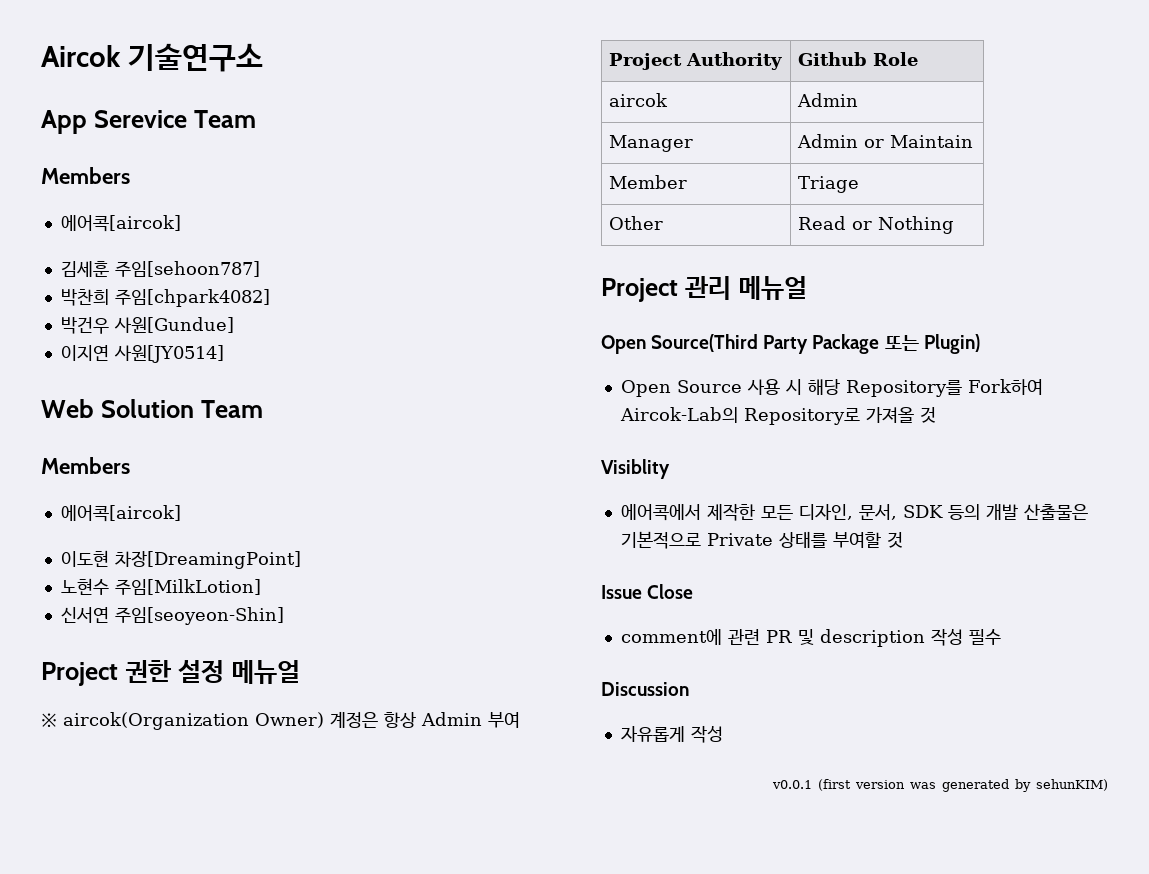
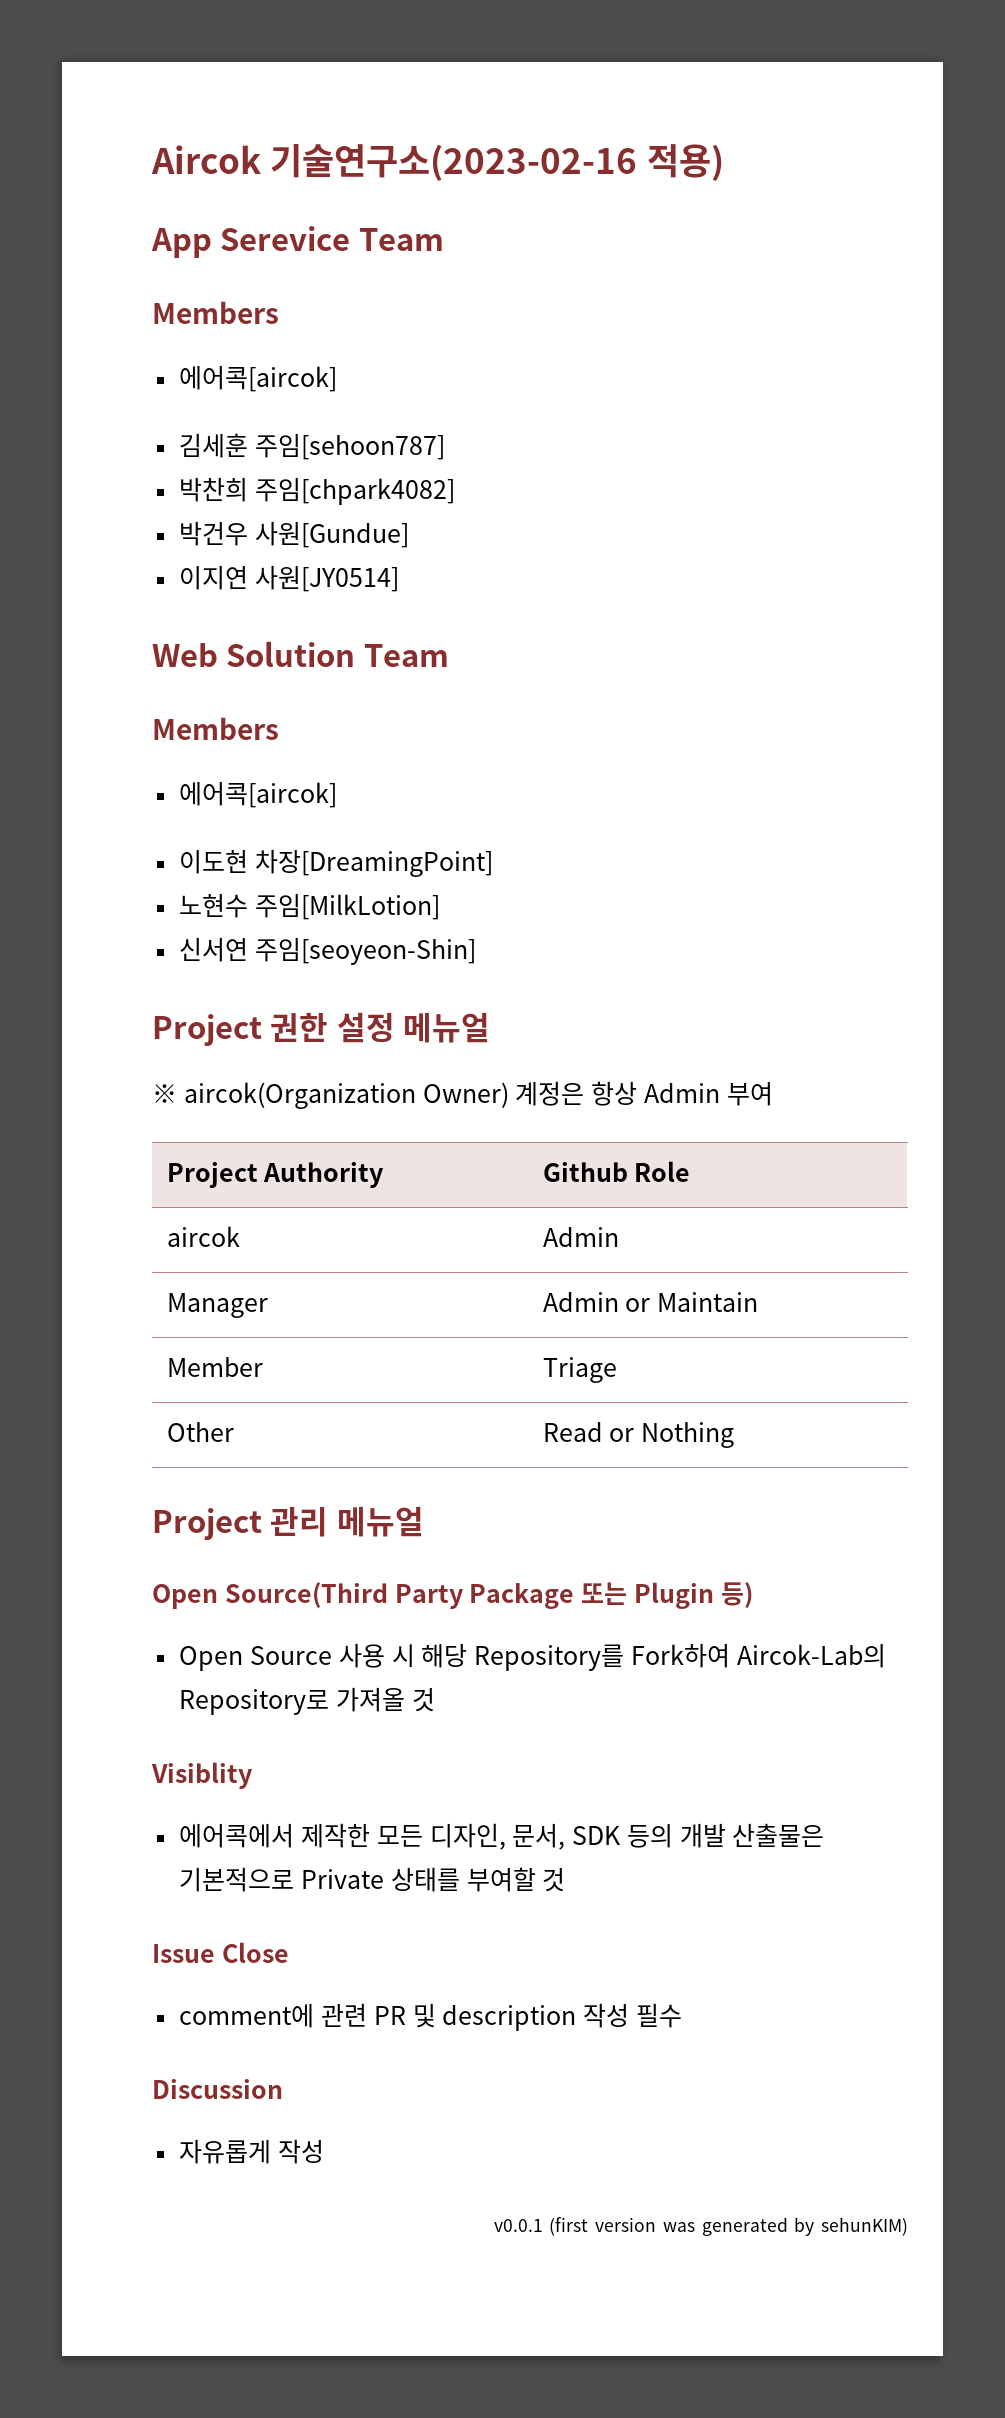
[127,43,263,72] 기술연구소 -> [270,143,724,181] 기술연구소(2023-02-16 적용)
[923,334,980,354] Plugin) -> [633,1582,753,1609] Plugin 등)

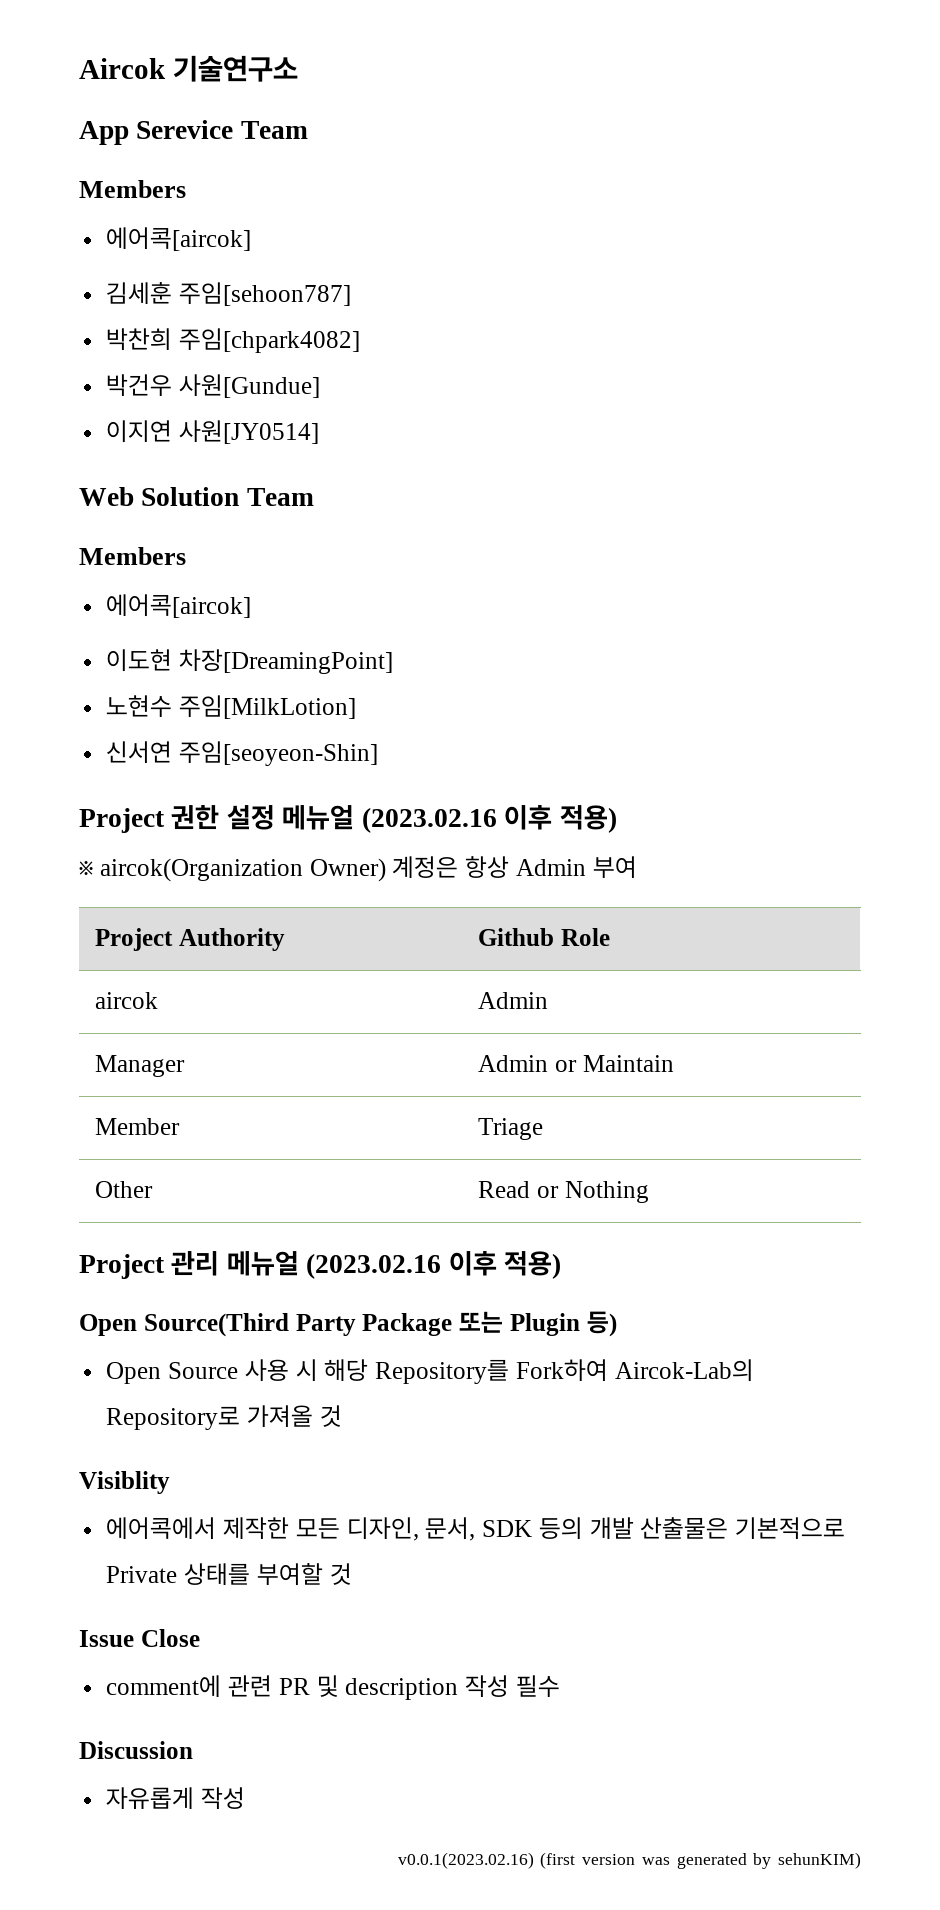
[270,143,724,181] 기술연구소(2023-02-16 적용) -> [172,55,298,82] 기술연구소
(491, 1027) none -> [361,805,617,833] (2023.02.16 이후 적용)
(424, 1521) none -> [306,1251,562,1279] (2023.02.16 이후 적용)
[493,2219,543,2232] v0.0.1 -> [397,1852,534,1869] v0.0.1(2023.02.16)

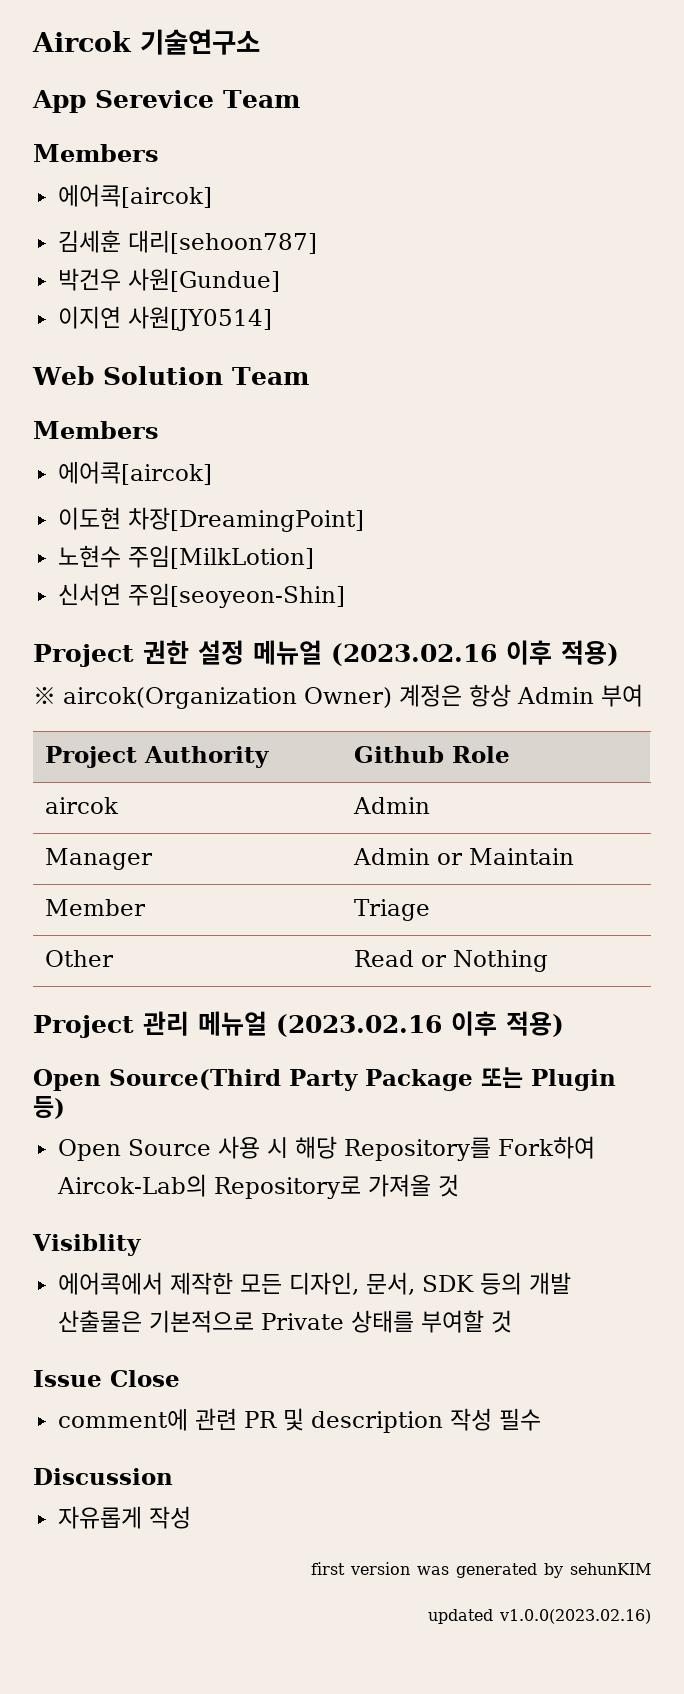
[179,282,352,306] [106,328,361,353] 주임[sehoon787] // 박찬희 주임[chpark4082] -> [128,230,318,254] 대리[sehoon787]
[397,1852,576,1869] v0.0.1(2023.02.16) (first -> [311,1562,345,1575] first
[778,1852,861,1869] sehunKIM) -> [570,1563,651,1575] [428,1609,651,1624] sehunKIM // updated v1.0.0(2023.02.16)

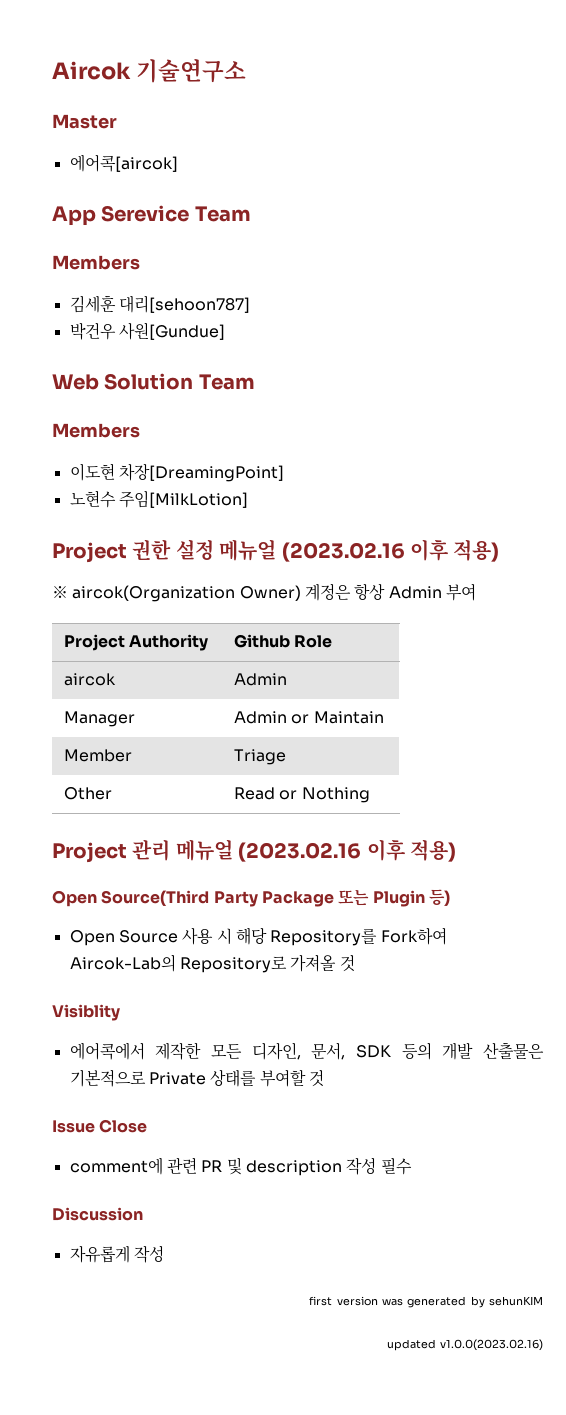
(260, 42) none -> [52,114,117,129] [69,154,178,172] // Master // 에어콕[aircok]
[58,184,213,208] // 에어콕[aircok] -> (140, 262) none
[58,306,273,331] // 이지연 사원[JY0514] -> (225, 331) none
[58,461,213,485] // 에어콕[aircok] -> (140, 430) none
[58,583,346,608] // 신서연 주임[seoyeon-Shin] -> (248, 499) none

